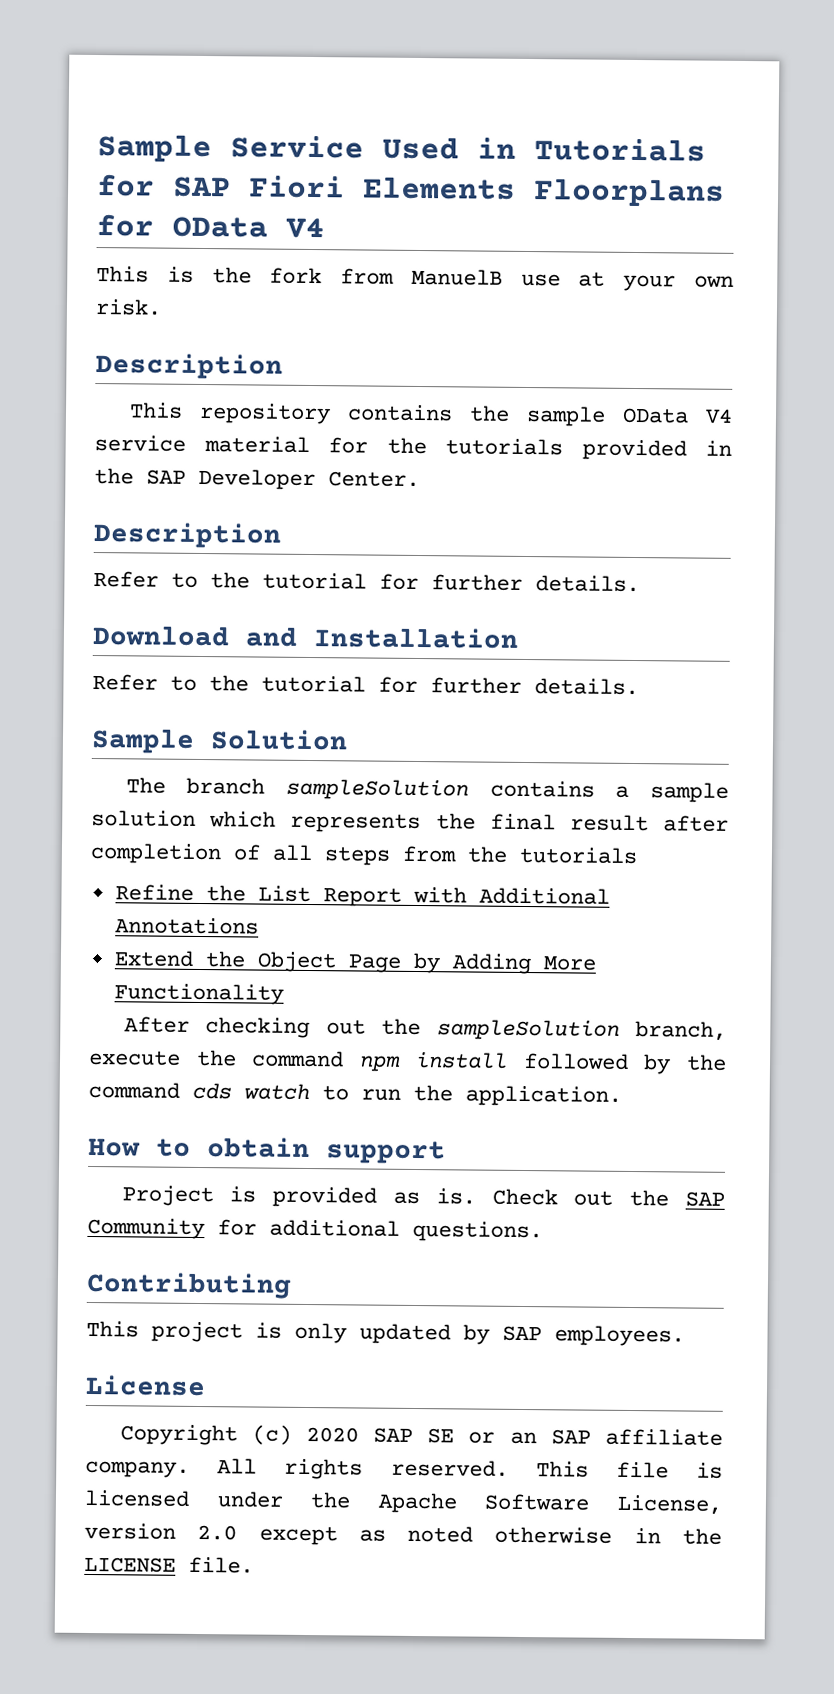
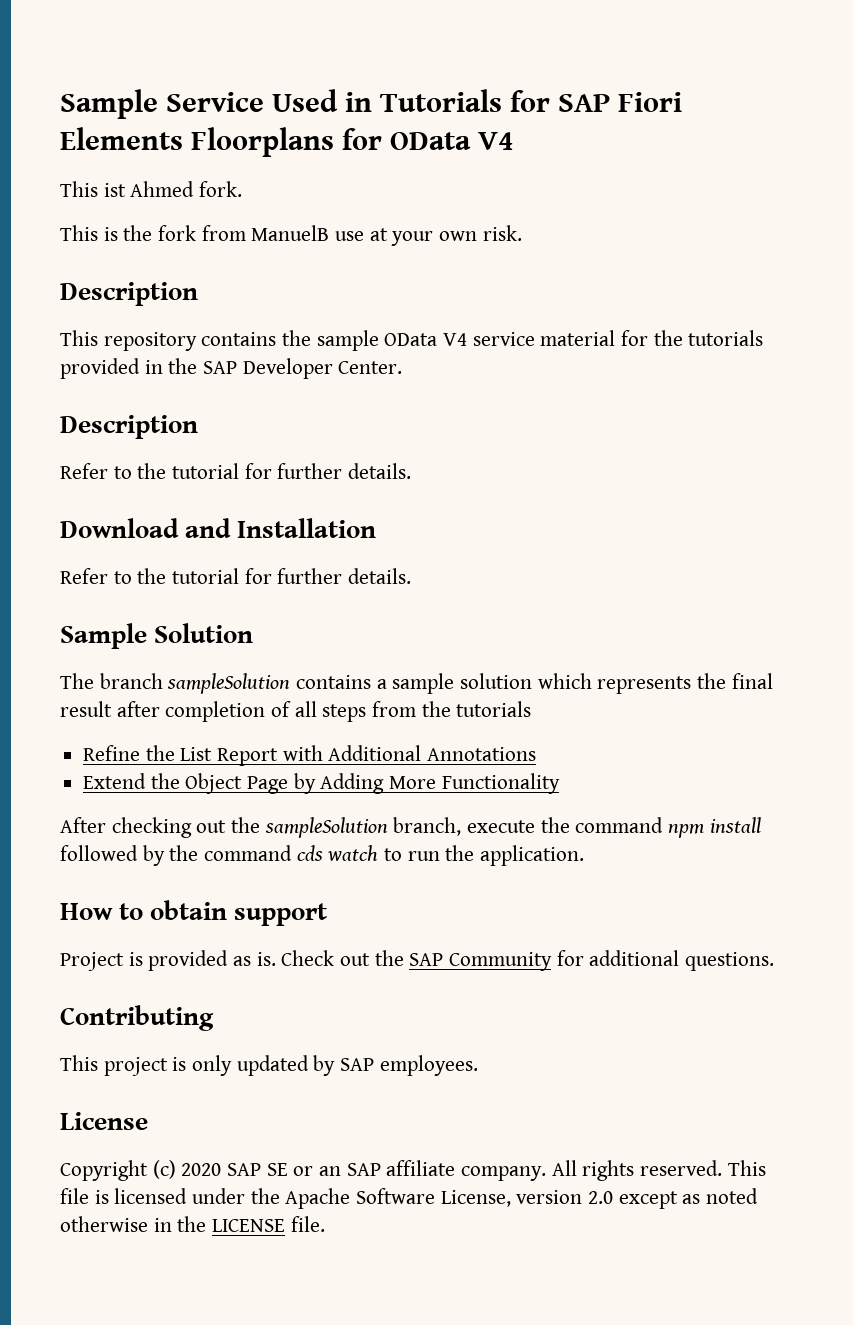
(325, 228) none -> [60,181,243,197] // This ist Ahmed fork.

